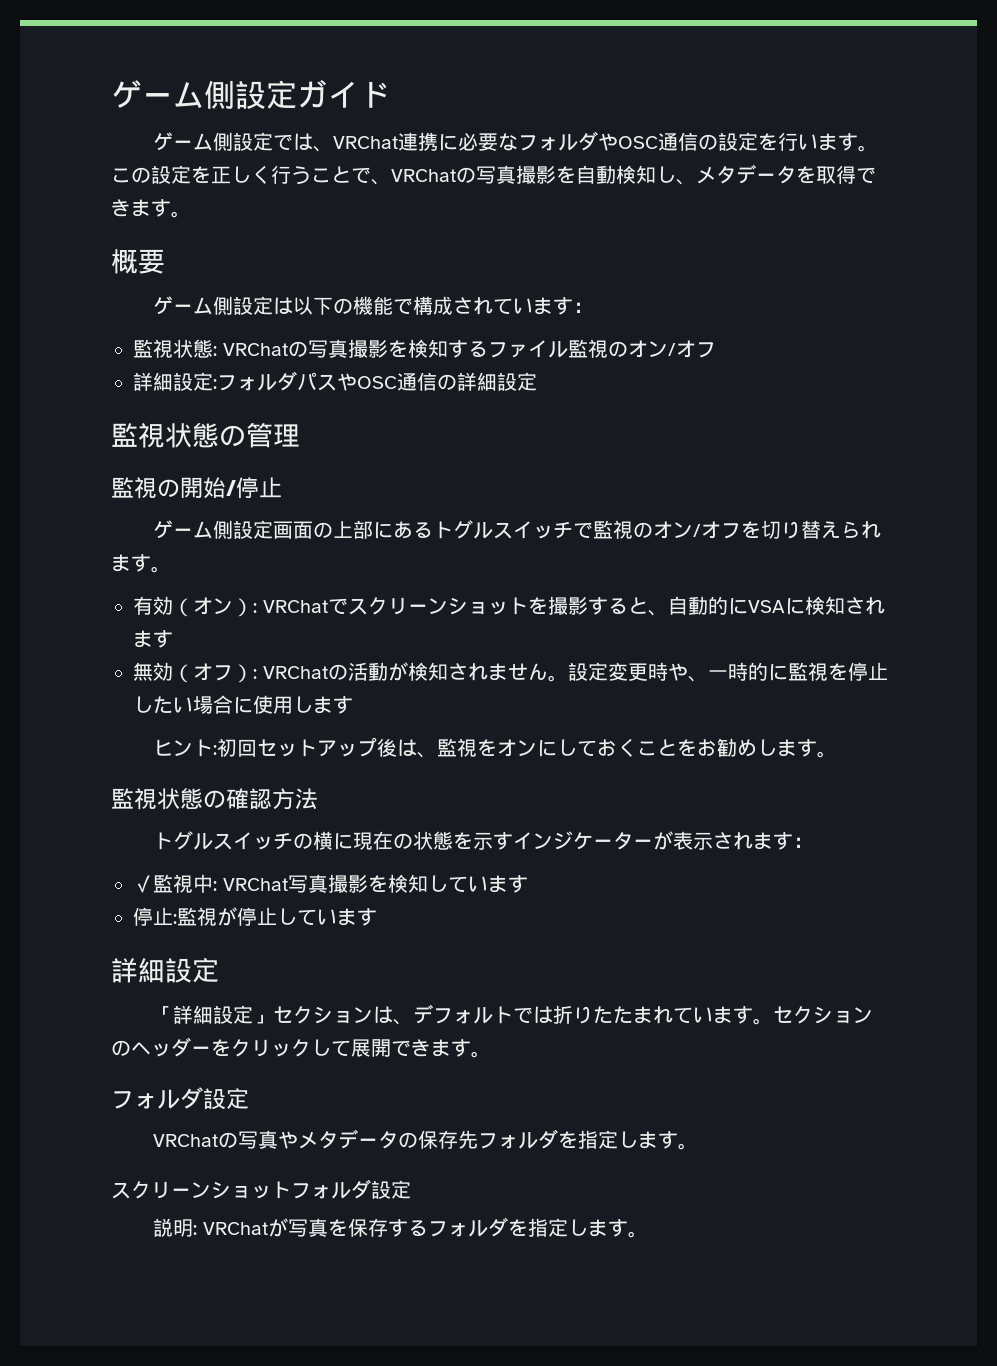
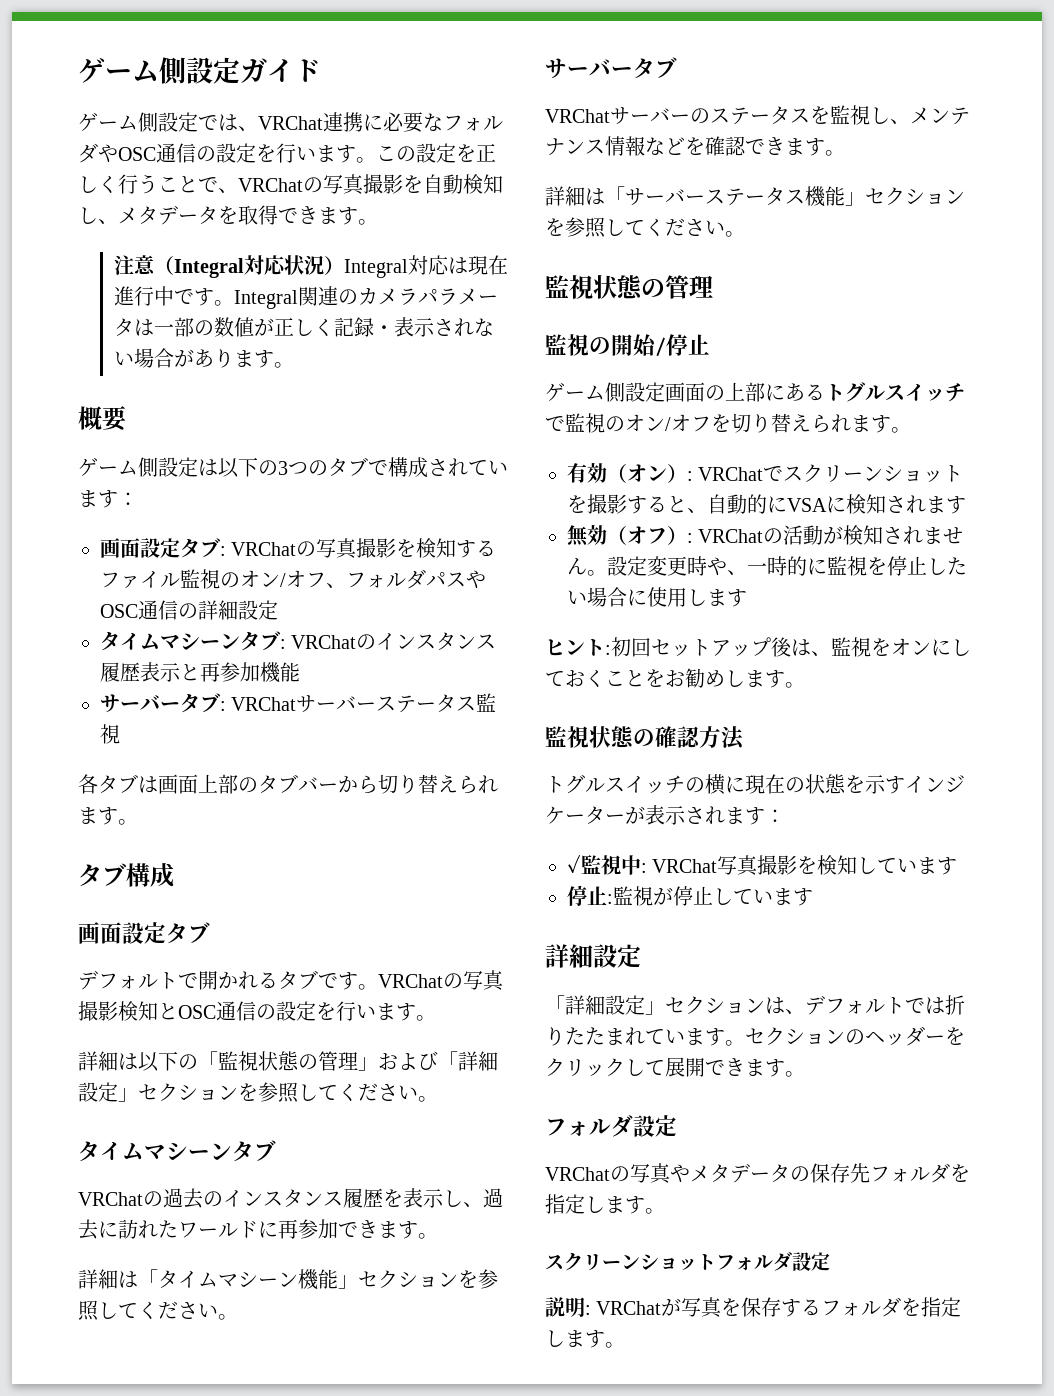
(191, 214) none -> [114,255,509,278] [114,286,499,309] [114,317,495,337] [114,348,295,368] // 注意（Integral対応状況）Integral対応は現在進行中です。Integral関連のカメラパラメータは一部の数値が正しく記録・表示されない場合があります。
[352,296,393,315] 機能 -> [278,457,368,476] 3つのタブ
[133,339,213,358] 監視状態 -> [100,538,220,558] 画面設定タブ
[133,372,217,391] // 詳細設定: -> [326,583,346,588] 、
(537, 381) none -> [100,631,497,651] [100,662,300,683] [100,693,497,713] [100,724,120,744] [78,774,498,794] [78,807,138,825] [78,863,174,887] [78,922,210,944] [78,970,504,991] [78,1001,436,1021] [78,1051,498,1072] [78,1082,438,1103] [78,1140,276,1162] [78,1188,503,1209] [78,1219,438,1240] [78,1269,498,1290] [78,1300,238,1321] [545,57,677,79] [545,105,970,125] [545,136,845,156] [545,186,965,207] [545,217,745,238] // タイムマシーンタブ: VRChatのインスタンス履歴表示と再参加機能 // サーバータブ: VRChatサーバーステータス監視 // 各タブは画面上部のタブバーから切り替えられます。 // タブ構成 // 画面設定タブ // デフォルトで開かれるタブです。VRChatの写真撮影検知とOSC通信の設定を行います。 // 詳細は以下の「監視状態の管理」および「詳細設定」セクションを参照してください。 // タイムマシーンタブ // VRChatの過去のインスタンス履歴を表示し、過去に訪れたワールドに再参加できます。 // 詳細は「タイムマシーン機能」セクションを参照してください。 // サーバータブ // VRChatサーバーのステータスを監視し、メンテナンス情報などを確認できます。 // 詳細は「サーバーステータス機能」セクションを参照してください。

